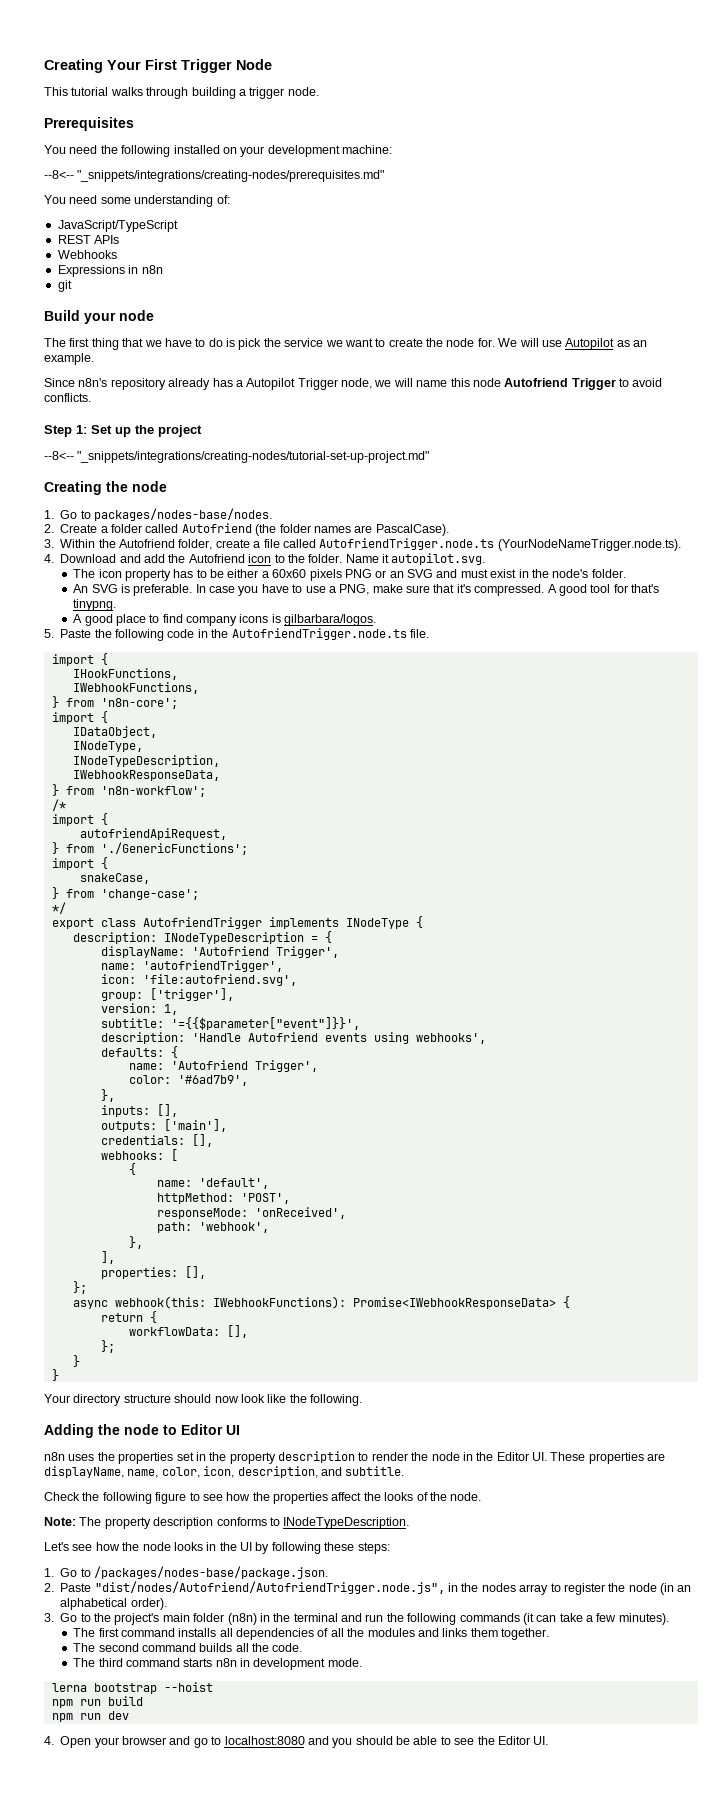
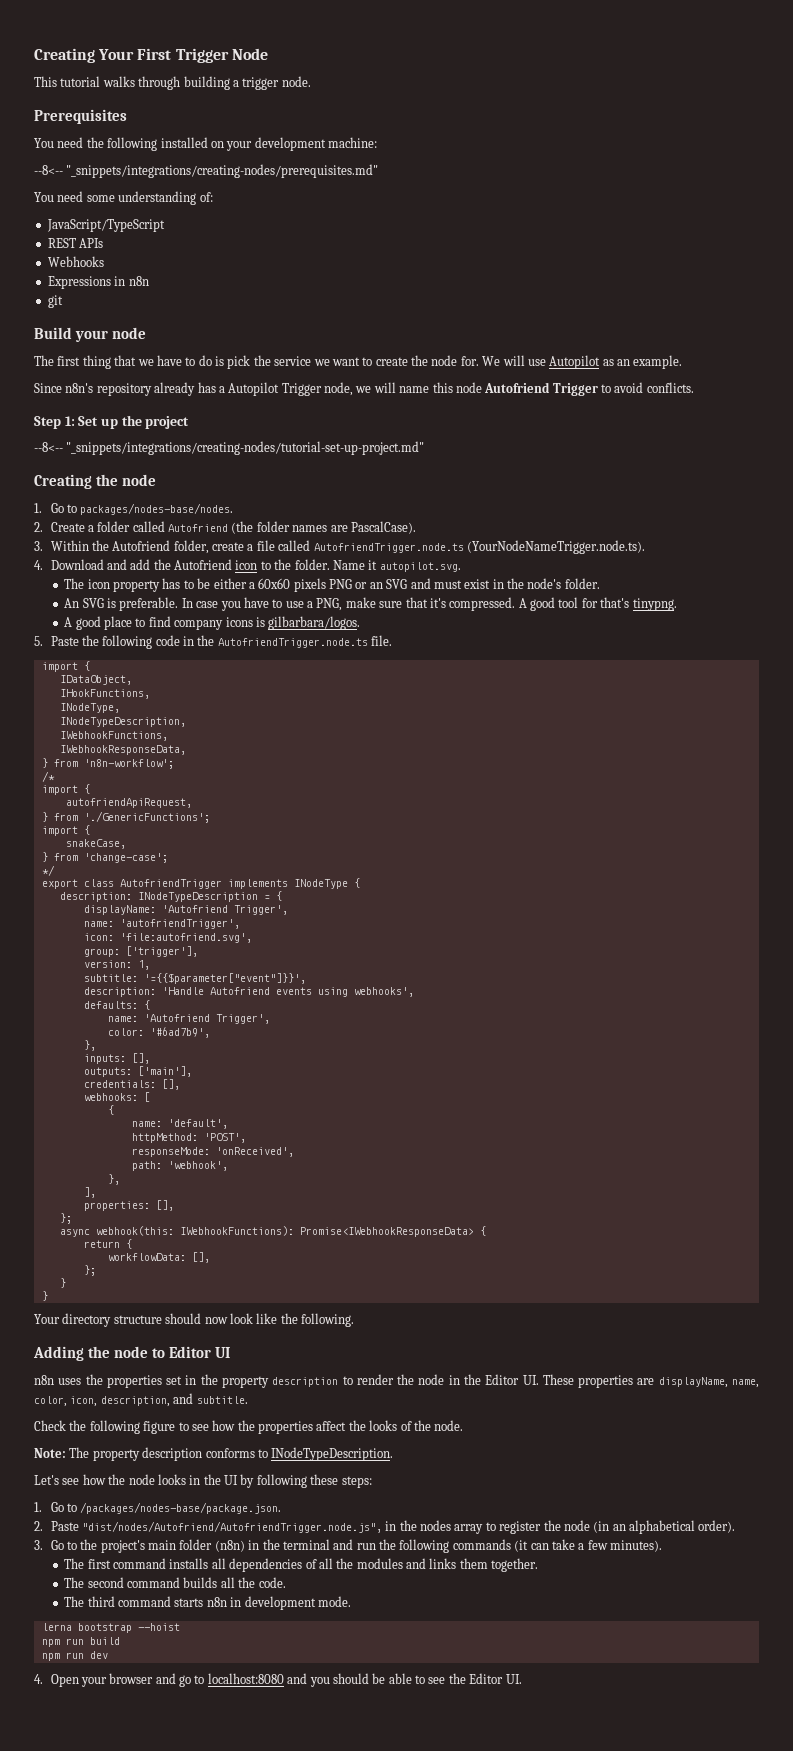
(108, 659) none -> [59,675,132,685] // IDataObject,
[72,682,199,694] [51,696,178,709] [51,711,108,724] [72,726,157,738] // IWebhookFunctions, // } from 'n8n-core'; // import { // IDataObject, -> (150, 694) none
(220, 761) none -> [59,731,168,741] // IWebhookFunctions,

